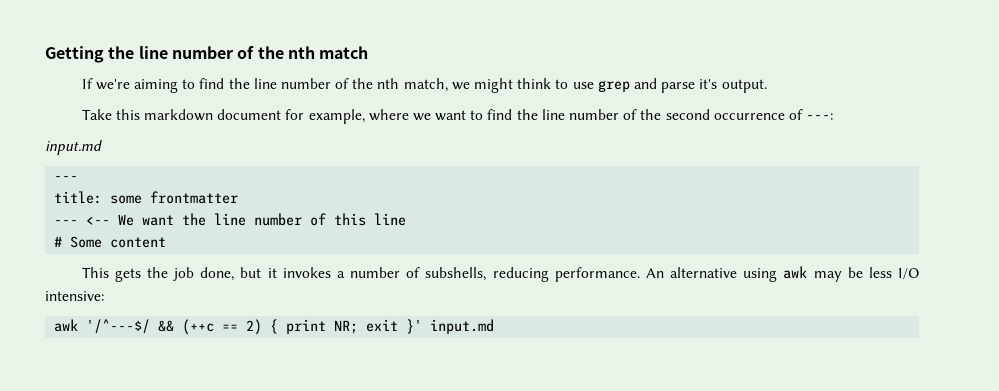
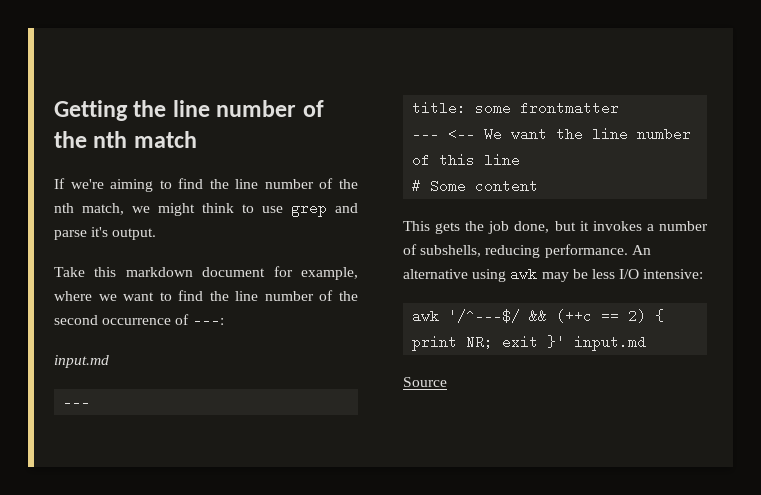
(495, 326) none -> [403,377,447,387] // Source

